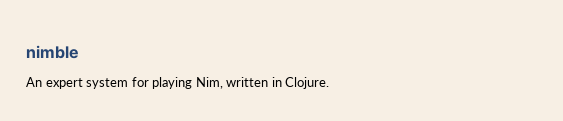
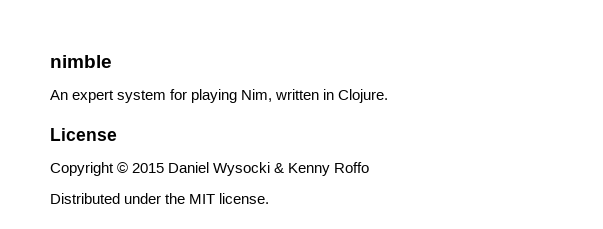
(330, 83) none -> [50,128,117,141] [50,162,370,176] [50,193,270,204] // License // Copyright © 2015 Daniel Wysocki & Kenny Roffo // Distributed under the MIT license.

